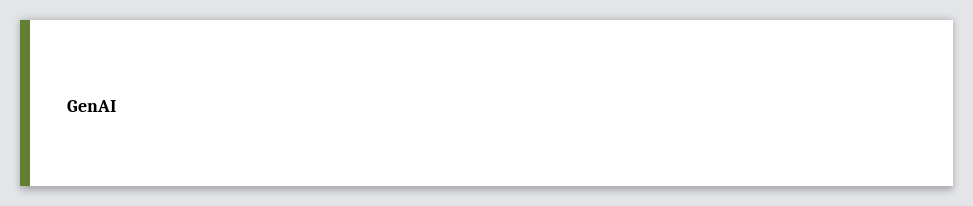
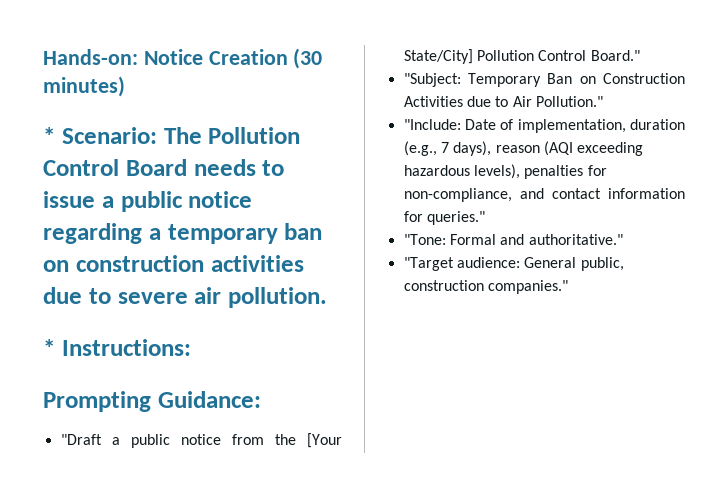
[67,100,116,112] GenAI -> [43,48,323,69] [43,76,125,97] [43,127,301,144] [43,159,285,176] [43,191,253,212] [43,223,323,244] [43,255,304,272] [43,287,327,308] [43,339,191,356] [43,391,261,412] [60,433,342,448] [403,49,640,64] [403,73,685,87] [403,96,603,107] [403,119,685,133] [403,141,644,156] [403,164,607,179] [403,188,685,202] [403,211,485,225] [403,234,623,245] [403,257,624,271] [403,280,568,294] Hands-on: Notice Creation (30 minutes) // * Scenario: The Pollution Control Board needs to issue a public notice regarding a temporary ban on construction activities due to severe air pollution. // * Instructions: // Prompting Guidance: // "Draft a public notice from the [Your State/City] Pollution Control Board." // "Subject: Temporary Ban on Construction Activities due to Air Pollution." // "Include: Date of implementation, duration (e.g., 7 days), reason (AQI exceeding hazardous levels), penalties for non-compliance, and contact information for queries." // "Tone: Formal and authoritative." // "Target audience: General public, construction companies."

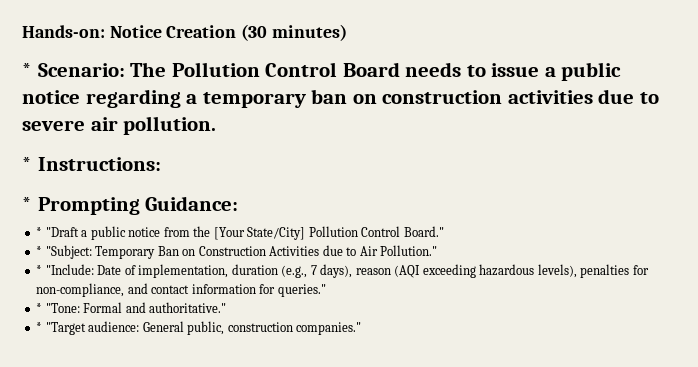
(191, 347) none -> [22,197,32,211] *
(261, 399) none -> [36,227,43,237] *
(640, 55) none -> [36,246,43,256] *
(603, 101) none -> [36,265,43,275] *
(485, 218) none -> [36,303,43,313] *
(623, 239) none -> [36,322,43,332] *

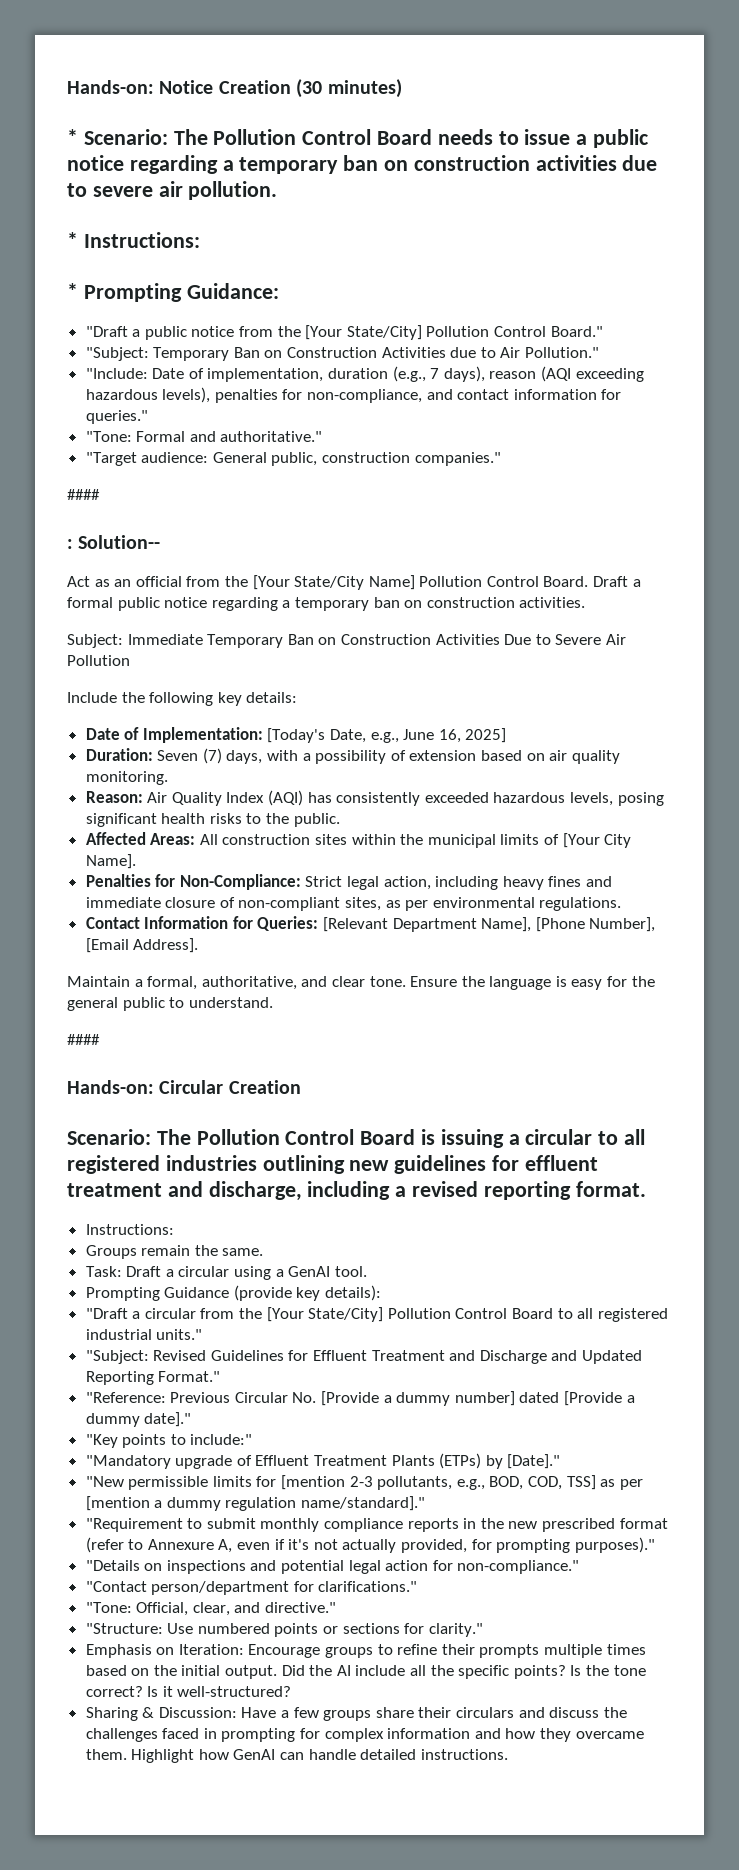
[36,227,43,237] * -> (279, 291) none
[36,246,43,256] * -> (603, 331) none
[36,265,43,275] * -> (600, 352) none
[36,303,43,313] * -> (148, 417) none
[36,322,43,332] * -> (323, 436) none
(362, 328) none -> [67,489,100,500] [67,535,161,549] [67,575,641,590] [67,597,586,611] [67,634,626,648] [67,655,130,666] [67,692,298,706] [85,727,507,743] [85,748,620,764] [85,771,168,785] [85,790,664,806] [85,813,340,827] [85,832,632,848] [85,854,136,869] [85,874,613,890] [85,897,622,911] [85,916,656,932] [85,938,199,953] [67,976,655,990] [67,997,273,1011] [67,1034,100,1045] [67,1080,301,1094] [67,1129,646,1148] [67,1155,598,1174] [67,1181,646,1201] [85,1224,174,1235] [85,1245,264,1259] [85,1266,367,1280] [85,1285,382,1301] [85,1307,668,1322] [85,1329,203,1340] [85,1350,643,1364] [85,1371,221,1385] [85,1391,635,1406] [85,1412,192,1427] [85,1434,253,1448] [85,1453,561,1469] [85,1475,643,1490] [85,1496,426,1511] [85,1518,668,1532] [85,1537,655,1553] [85,1560,580,1574] [85,1581,418,1595] [85,1602,337,1616] [85,1623,483,1637] [85,1644,646,1658] [85,1665,646,1679] [85,1686,292,1697] [85,1707,627,1721] [85,1728,644,1742] [85,1749,508,1763] // #### // : Solution-- // Act as an official from the [Your State/City Name] Pollution Control Board. Draft a formal public notice regarding a temporary ban on construction activities. // Subject: Immediate Temporary Ban on Construction Activities Due to Severe Air Pollution // Include the following key details: // Date of Implementation: [Today's Date, e.g., June 16, 2025] // Duration: Seven (7) days, with a possibility of extension based on air quality monitoring. // Reason: Air Quality Index (AQI) has consistently exceeded hazardous levels, posing significant health risks to the public. // Affected Areas: All construction sites within the municipal limits of [Your City Name]. // Penalties for Non-Compliance: Strict legal action, including heavy fines and immediate closure of non-compliant sites, as per environmental regulations. // Contact Information for Queries: [Relevant Department Name], [Phone Number], [Email Address]. // Maintain a formal, authoritative, and clear tone. Ensure the language is easy for the general public to understand. // #### // Hands-on: Circular Creation // Scenario: The Pollution Control Board is issuing a circular to all registered industries outlining new guidelines for effluent treatment and discharge, including a revised reporting format. // Instructions: // Groups remain the same. // Task: Draft a circular using a GenAI tool. // Prompting Guidance (provide key details): // "Draft a circular from the [Your State/City] Pollution Control Board to all registered industrial units." // "Subject: Revised Guidelines for Effluent Treatment and Discharge and Updated Reporting Format." // "Reference: Previous Circular No. [Provide a dummy number] dated [Provide a dummy date]." // "Key points to include:" // "Mandatory upgrade of Effluent Treatment Plants (ETPs) by [Date]." // "New permissible limits for [mention 2-3 pollutants, e.g., BOD, COD, TSS] as per [mention a dummy regulation name/standard]." // "Requirement to submit monthly compliance reports in the new prescribed format (refer to Annexure A, even if it's not actually provided, for prompting purposes)." // "Details on inspections and potential legal action for non-compliance." // "Contact person/department for clarifications." // "Tone: Official, clear, and directive." // "Structure: Use numbered points or sections for clarity." // Emphasis on Iteration: Encourage groups to refine their prompts multiple times based on the initial output. Did the AI include all the specific points? Is the tone correct? Is it well-structured? // Sharing & Discussion: Have a few groups share their circulars and discuss the challenges faced in prompting for complex information and how they overcame them. Highlight how GenAI can handle detailed instructions.

